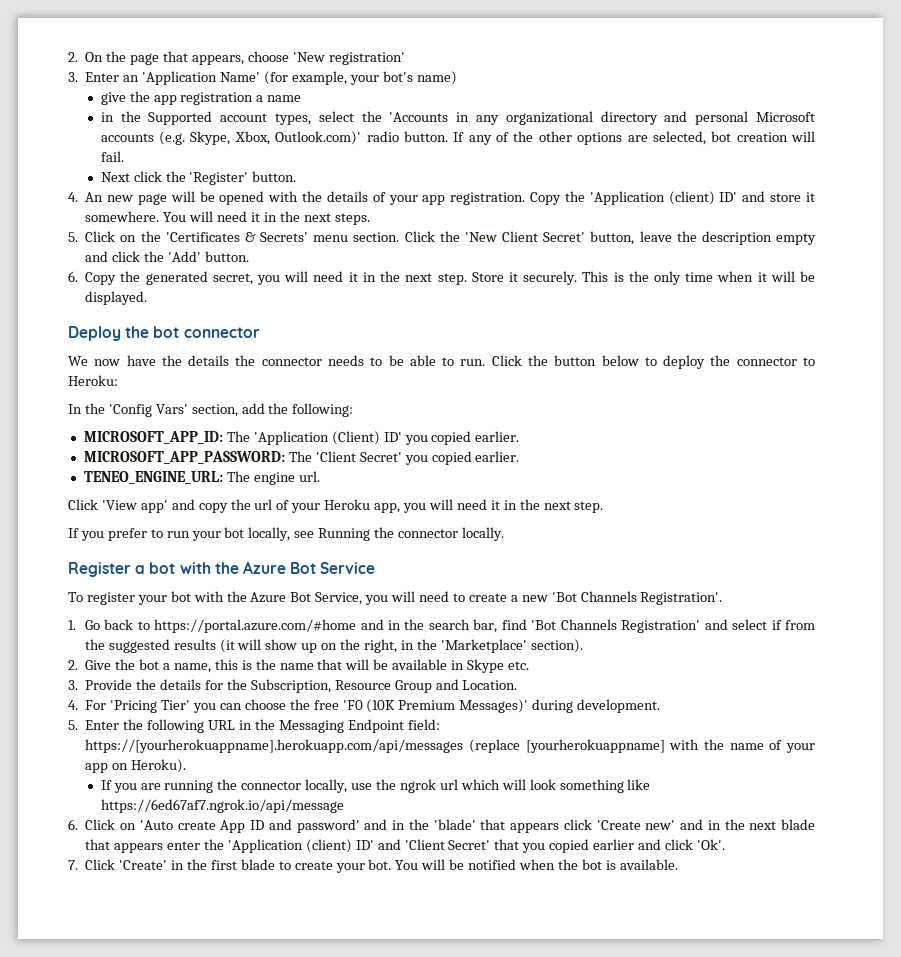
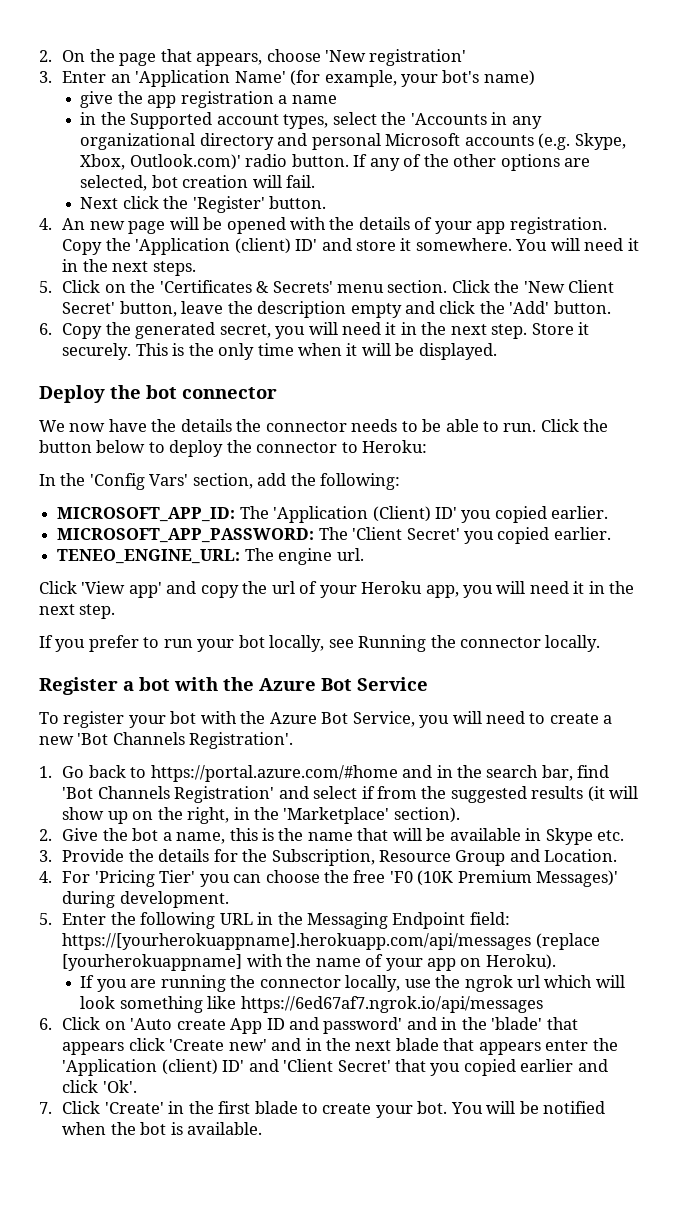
[100,799,344,813] https://6ed67af7.ngrok.io/api/message -> [240,996,543,1013] https://6ed67af7.ngrok.io/api/messages

